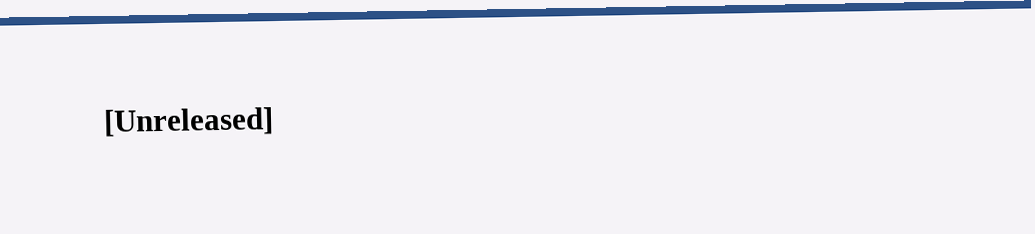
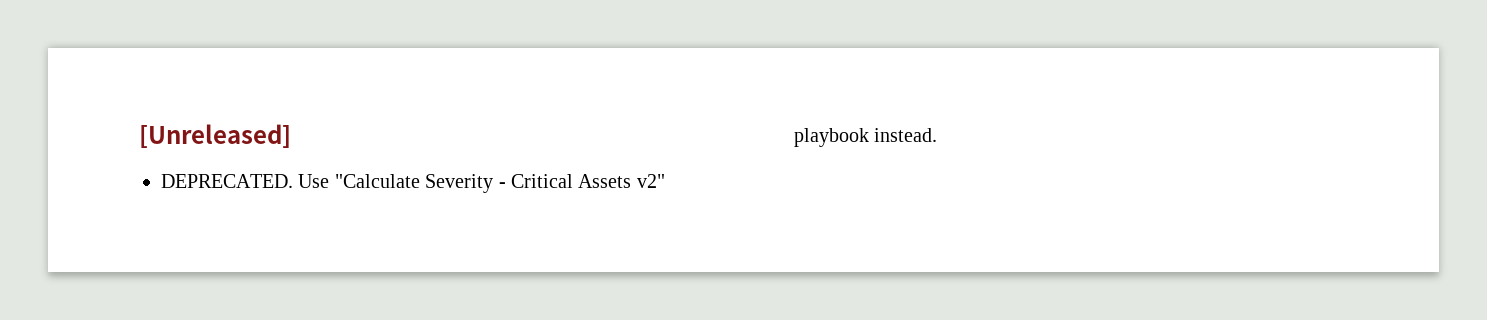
(274, 122) none -> [161,174,665,193] [794,128,938,147] // DEPRECATED. Use "Calculate Severity - Critical Assets v2" playbook instead.

